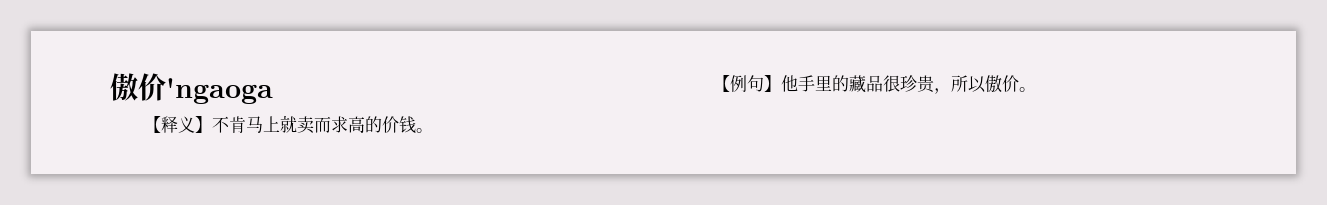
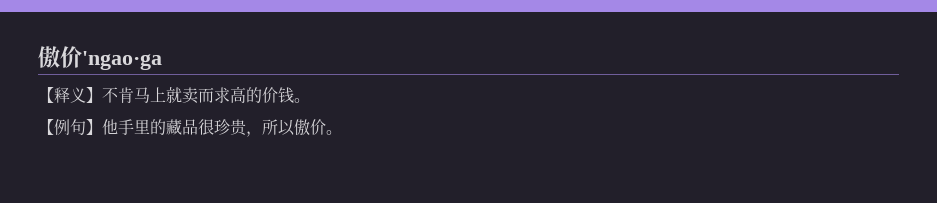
[110,73,273,104] 傲价'ngaoga -> [38,46,162,70] 傲价'ngao·ga

